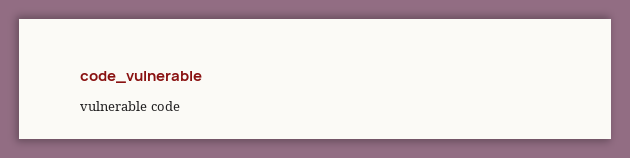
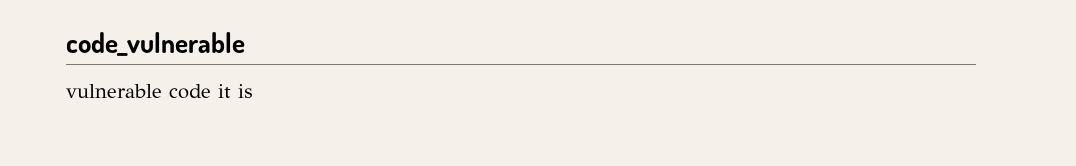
(180, 106) none -> [218,84,252,98] it is

